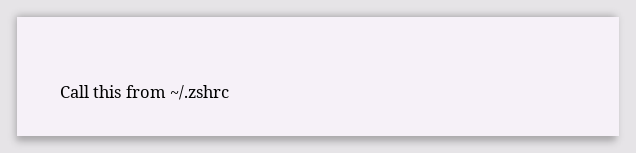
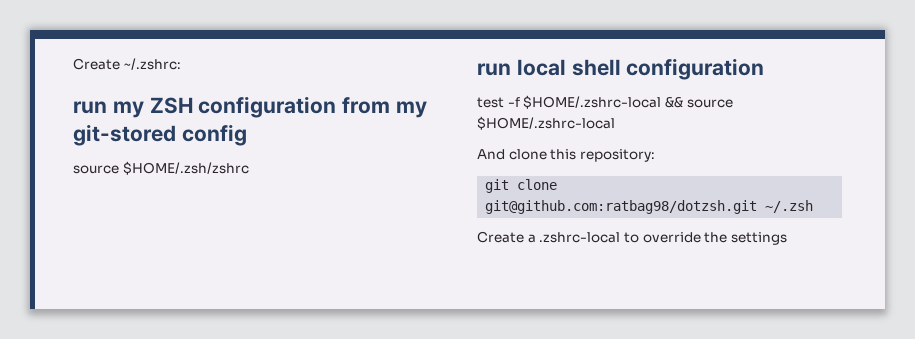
[60,85,230,100] Call this from ~/.zshrc -> [73,58,181,70] [73,96,428,118] [73,124,247,146] [73,161,249,175] [477,58,765,80] [477,95,733,109] [477,116,615,130] [477,149,655,162] [485,179,558,193] [485,200,814,214] [477,231,787,245] Create ~/.zshrc: // run my ZSH configuration from my git-stored config // source $HOME/.zsh/zshrc // run local shell configuration // test -f $HOME/.zshrc-local && source $HOME/.zshrc-local // And clone this repository: // git clone git@github.com:ratbag98/dotzsh.git ~/.zsh // Create a .zshrc-local to override the settings

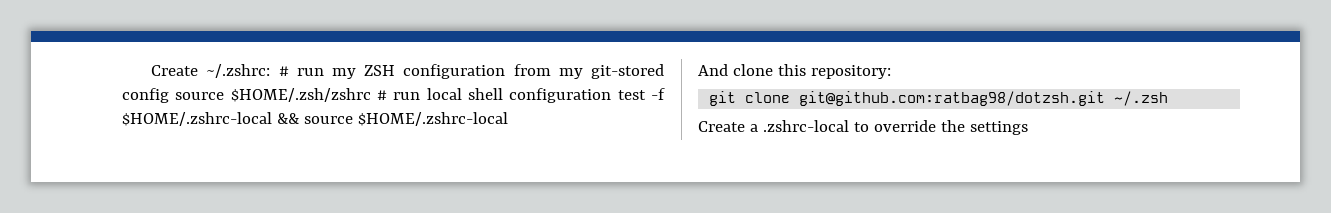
(181, 64) // -> [278,66,289,76] #
(247, 135) // -> (169, 95) none
(249, 168) // -> [377,90,387,100] #
(765, 69) // -> (612, 95) none

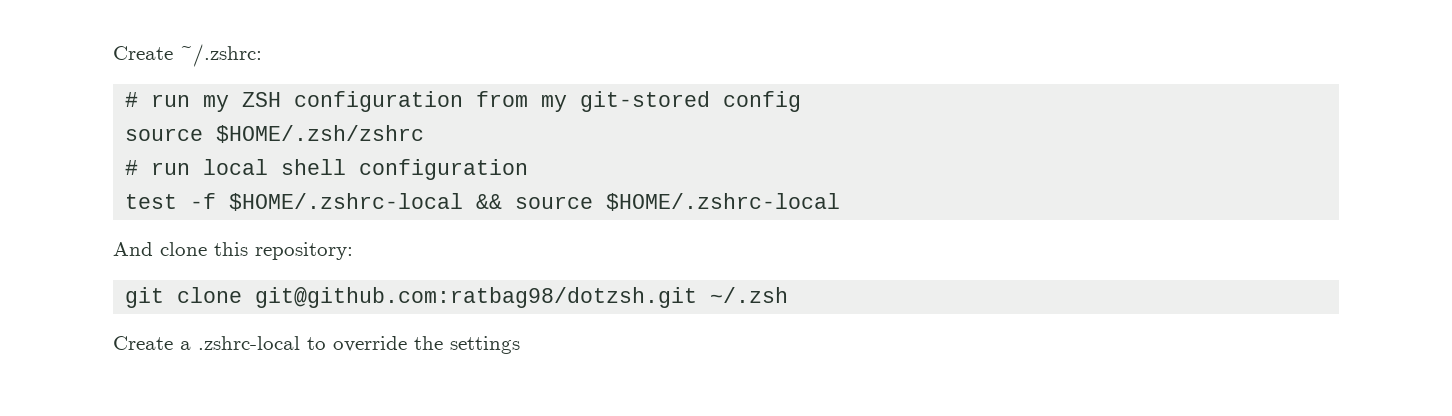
(271, 71) none -> (262, 55) //
(169, 95) none -> (802, 101) //
(371, 95) none -> (425, 134) //
(612, 95) none -> (529, 169) //

